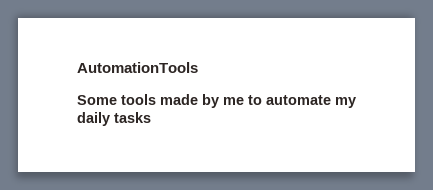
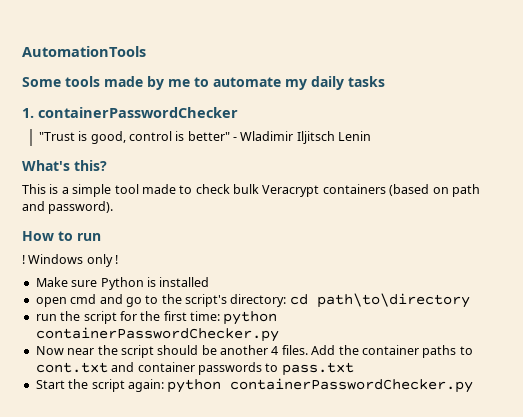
(151, 117) none -> [22,107,238,118] [38,131,372,144] [22,160,107,171] [22,184,480,197] [22,201,114,214] [22,231,101,241] [22,254,119,267] [35,277,210,290] [35,293,470,308] [35,311,278,325] [35,327,279,342] [35,345,473,358] [35,362,354,376] [35,378,474,393] // 1. containerPasswordChecker // "Trust is good, control is better" - Wladimir Iljitsch Lenin // What's this? // This is a simple tool made to check bulk Veracrypt containers (based on path and password). // How to run // ! Windows only ! // Make sure Python is installed // open cmd and go to the script's directory: cd path\to\directory // run the script for the first time: python containerPasswordChecker.py // Now near the script should be another 4 files. Add the container paths to cont.txt and container passwords to pass.txt // Start the script again: python containerPasswordChecker.py

